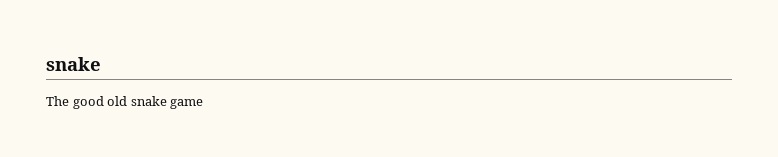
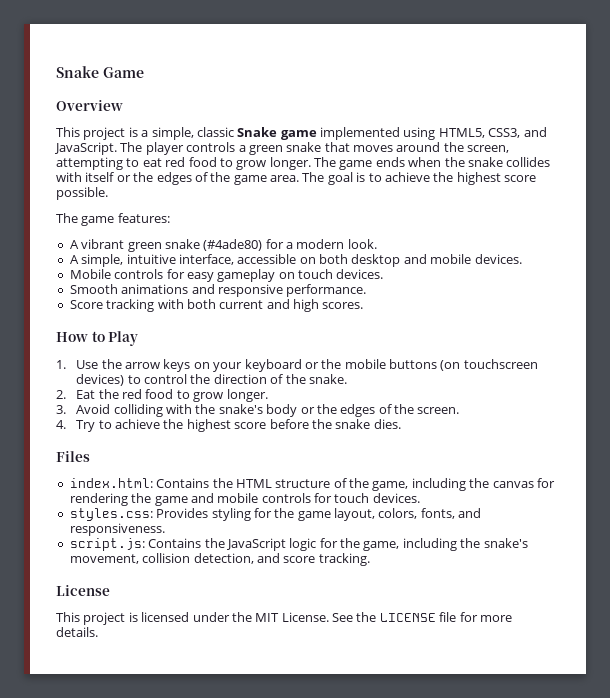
[46,57,101,71] [46,96,204,109] snake // The good old snake game -> [56,66,144,78] [56,100,123,111] [56,127,547,140] [54,142,510,155] [56,157,551,170] [56,172,536,185] [56,187,108,200] [56,213,170,226] [69,239,377,252] [69,254,522,267] [69,269,384,282] [69,284,367,297] [69,299,364,312] [56,331,139,346] [56,359,538,372] [76,374,347,386] [56,389,268,402] [56,404,460,417] [56,419,401,432] [56,451,90,462] [69,478,555,491] [69,493,420,506] [69,508,482,521] [69,523,165,536] [69,538,528,551] [69,553,370,566] [56,585,110,596] [56,612,512,625] [56,627,98,637] Snake Game // Overview // This project is a simple, classic Snake game implemented using HTML5, CSS3, and JavaScript. The player controls a green snake that moves around the screen, attempting to eat red food to grow longer. The game ends when the snake collides with itself or the edges of the game area. The goal is to achieve the highest score possible. // The game features: // A vibrant green snake (#4ade80) for a modern look. // A simple, intuitive interface, accessible on both desktop and mobile devices. // Mobile controls for easy gameplay on touch devices. // Smooth animations and responsive performance. // Score tracking with both current and high scores. // How to Play // 1. Use the arrow keys on your keyboard or the mobile buttons (on touchscreen devices) to control the direction of the snake. // 2. Eat the red food to grow longer. // 3. Avoid colliding with the snake's body or the edges of the screen. // 4. Try to achieve the highest score before the snake dies. // Files // index.html: Contains the HTML structure of the game, including the canvas for rendering the game and mobile controls for touch devices. // styles.css: Provides styling for the game layout, colors, fonts, and responsiveness. // script.js: Contains the JavaScript logic for the game, including the snake's movement, collision detection, and score tracking. // License // This project is licensed under the MIT License. See the LICENSE file for more details.

